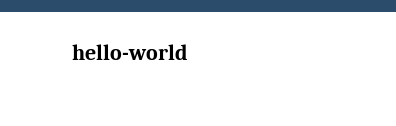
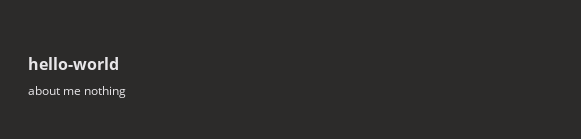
(188, 52) none -> [28,86,127,98] // about me nothing

